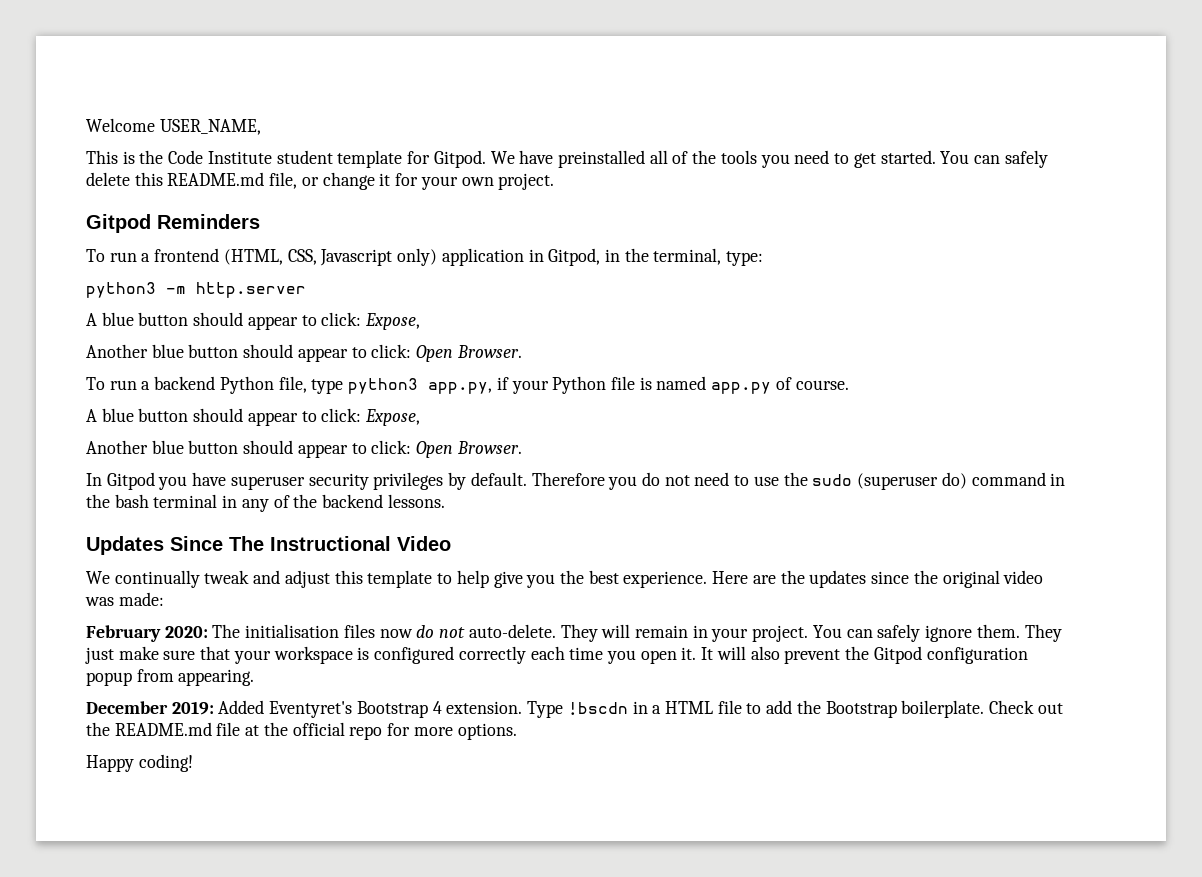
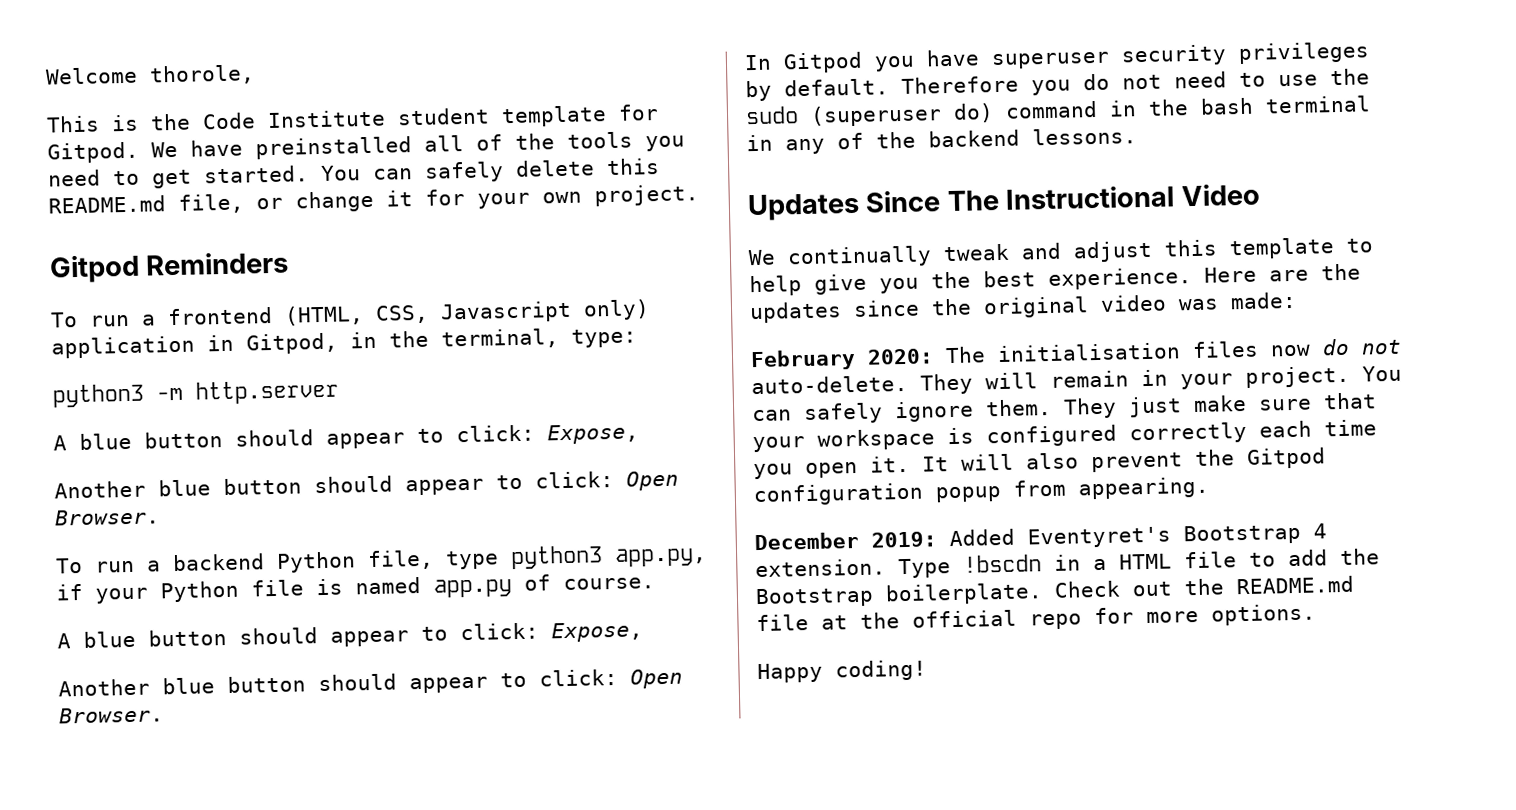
[159,119,261,135] USER_NAME, -> [149,64,255,86] thorole,

